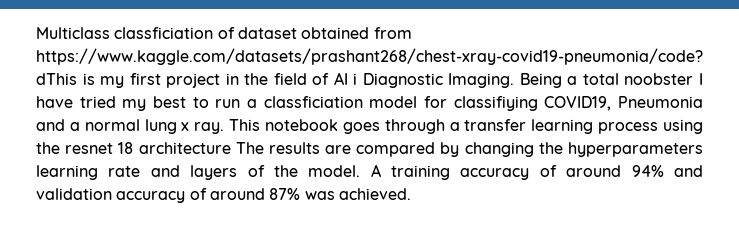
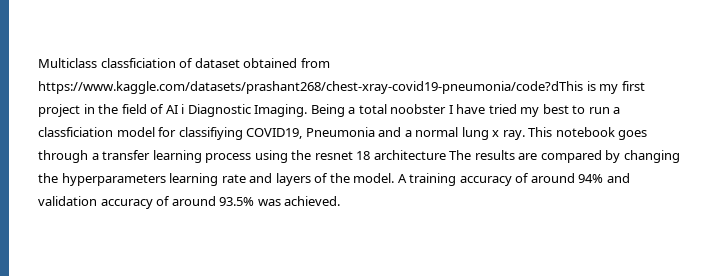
[269,188,301,200] 87% -> [219,197,255,206] 93.5%

